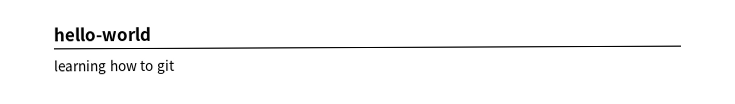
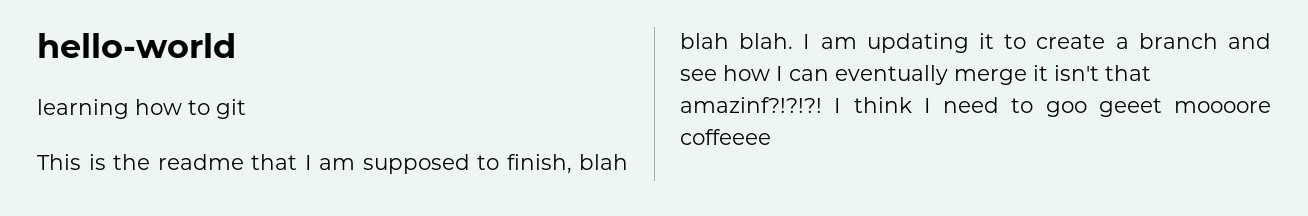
(175, 66) none -> [37,154,628,174] [680,33,1271,53] [680,65,1151,85] [680,97,1271,117] [680,129,771,145] // This is the readme that I am supposed to finish, blah blah blah. I am updating it to create a branch and see how I can eventually merge it isn't that amazinf?!?!?! I think I need to goo geeet moooore coffeeee

